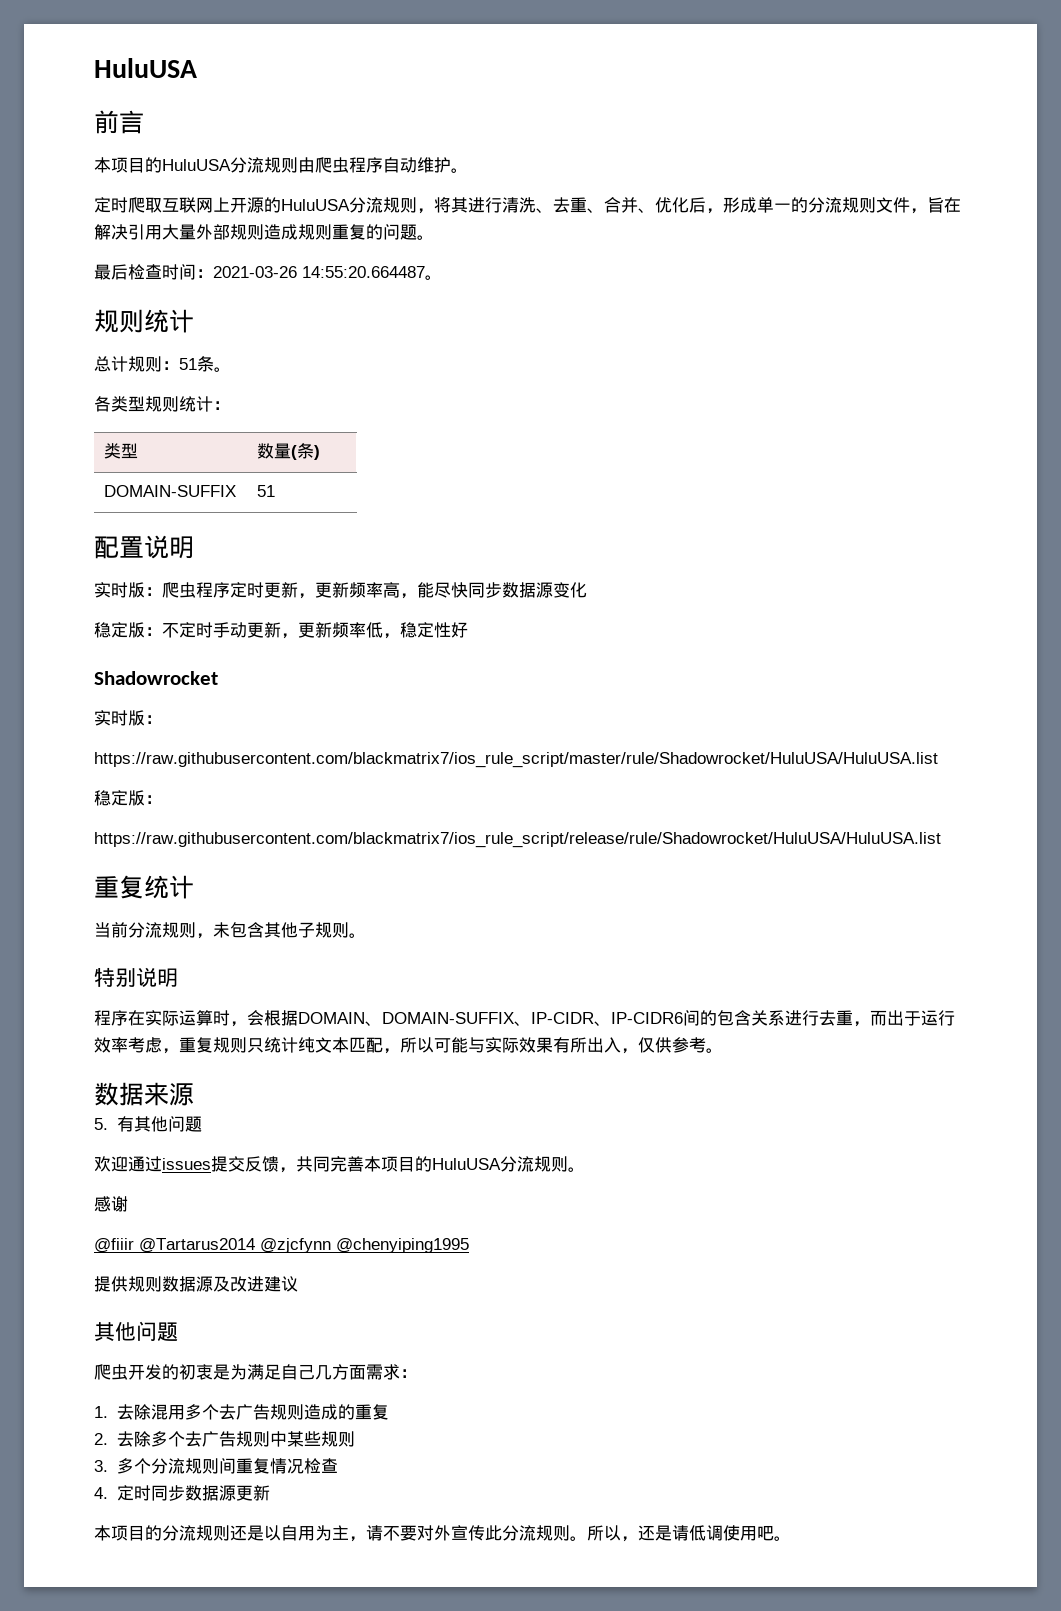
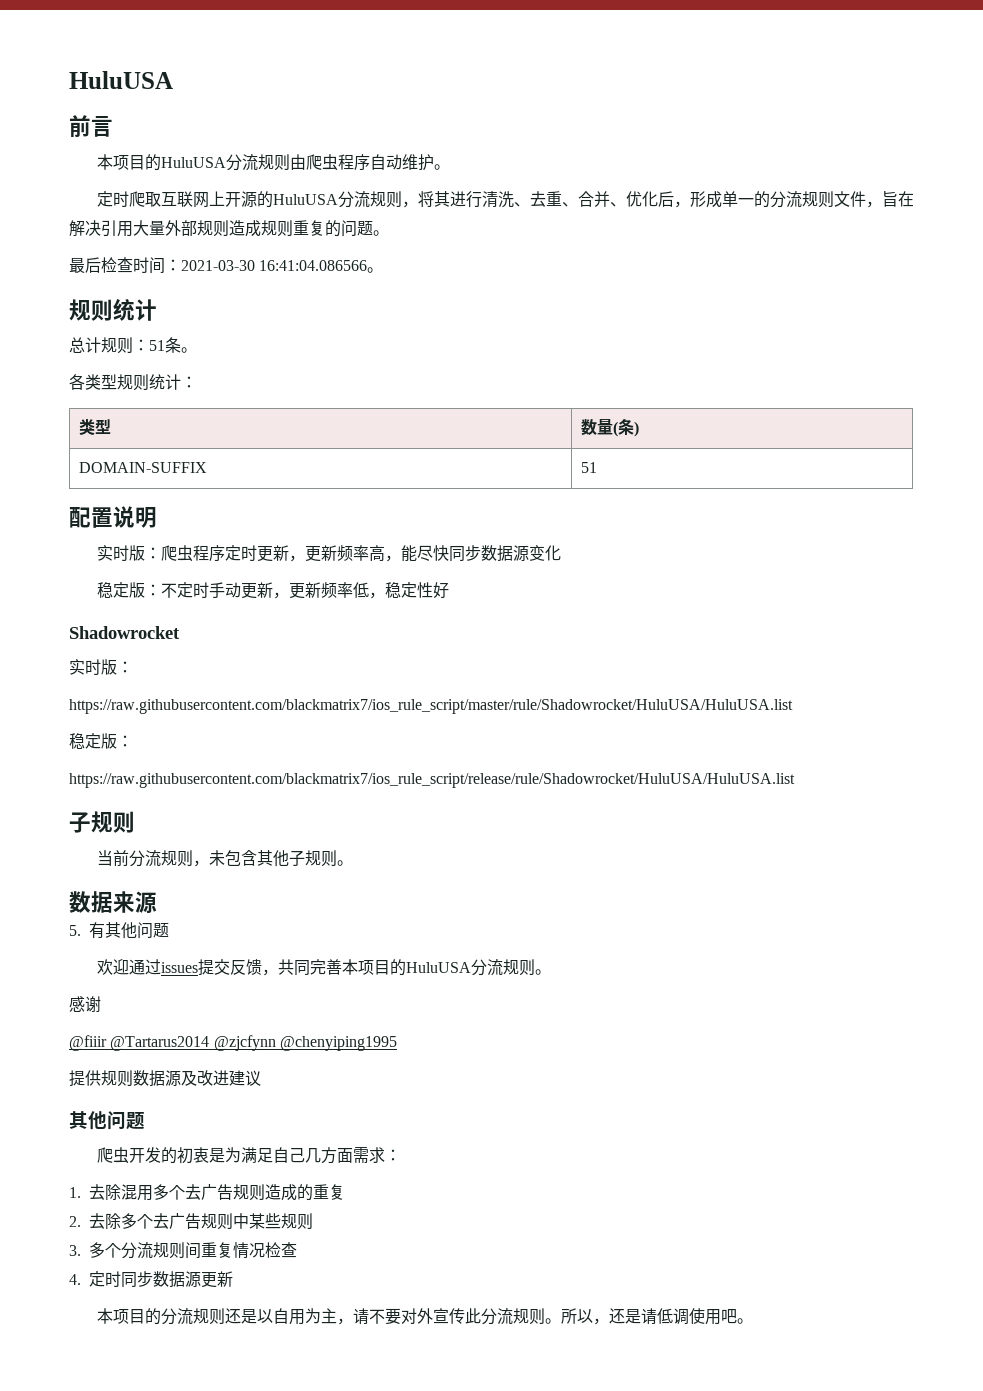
[213,266,425,278] 2021-03-26 14:55:20.664487 -> [181,260,368,271] 2021-03-30 16:41:04.086566
[94,875,194,899] 重复统计 -> [69,811,135,833] 子规则
[94,967,178,987] [94,1010,955,1027] [94,1037,723,1054] // 特别说明 // 程序在实际运算时，会根据DOMAIN、DOMAIN-SUFFIX、IP-CIDR、IP-CIDR6间的包含关系进行去重，而出于运行效率考虑，重复规则只统计纯文本匹配，所以可能与实际效果有所出入，仅供参考。 -> (353, 863) none

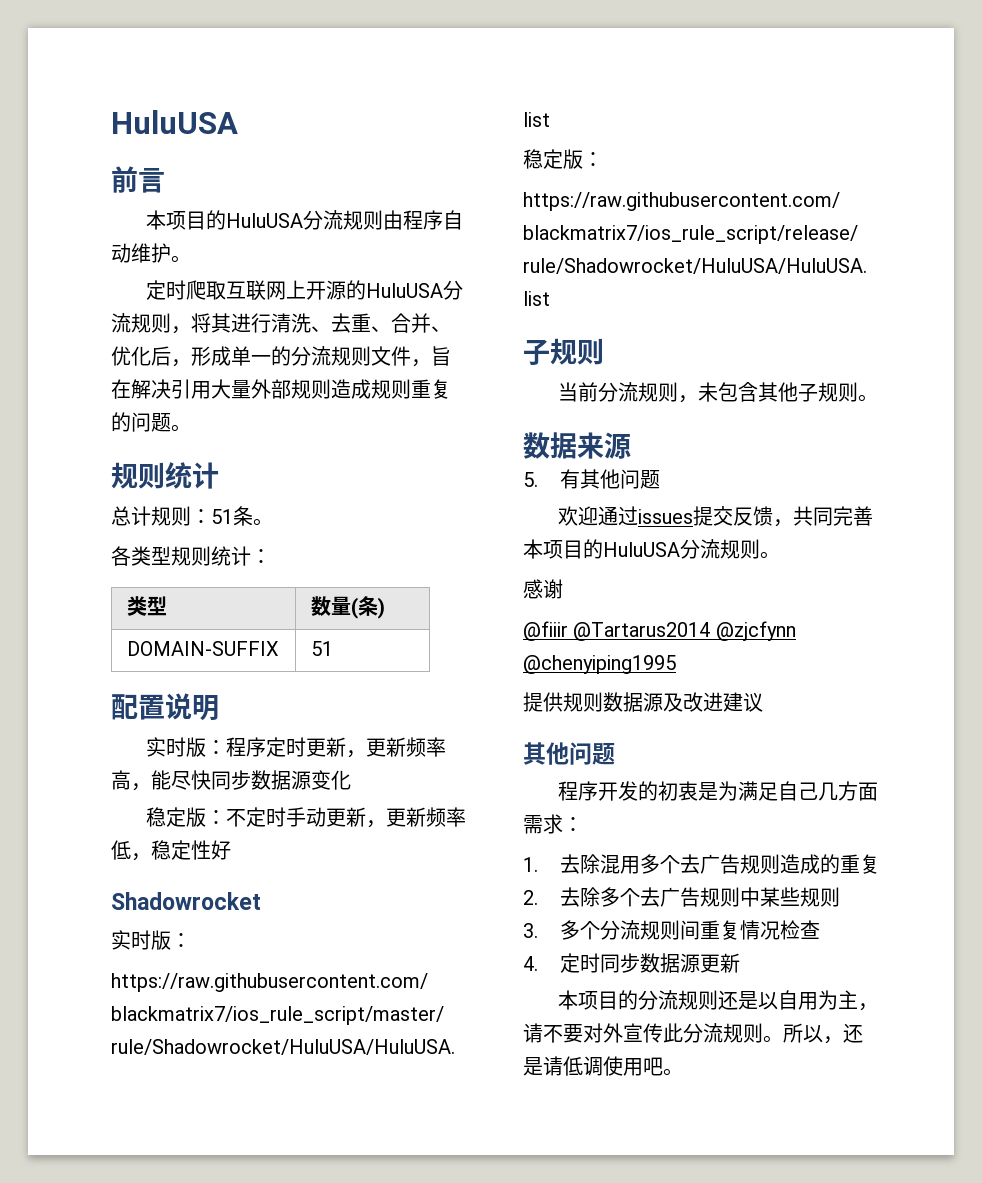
[305,154,338,171] 爬虫 -> (404, 220) none
[69,257,384,274] // 最后检查时间：2021-03-30 16:41:04.086566。 -> (191, 428) none
[160,545,193,562] 爬虫 -> (227, 747) none
[96,1147,129,1164] 爬虫 -> [558,781,599,801] 程序

